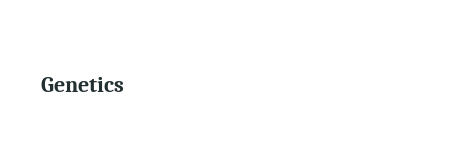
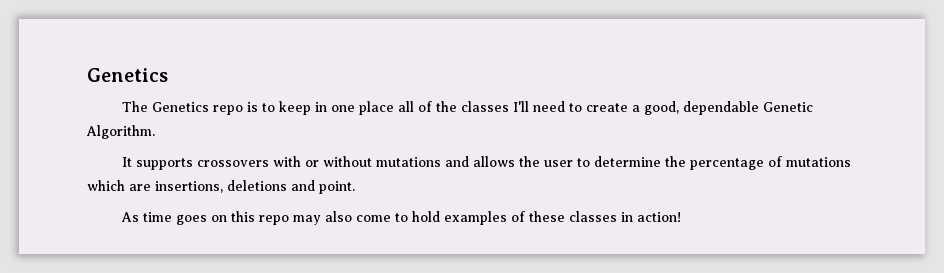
[41,77,124,92] Genetics -> [87,68,168,82] [122,101,814,115] [86,125,155,139] [122,156,852,170] [87,180,355,194] [121,211,682,225] Genetics // The Genetics repo is to keep in one place all of the classes I'll need to create a good, dependable Genetic Algorithm. // It supports crossovers with or without mutations and allows the user to determine the percentage of mutations which are insertions, deletions and point. // As time goes on this repo may also come to hold examples of these classes in action!

